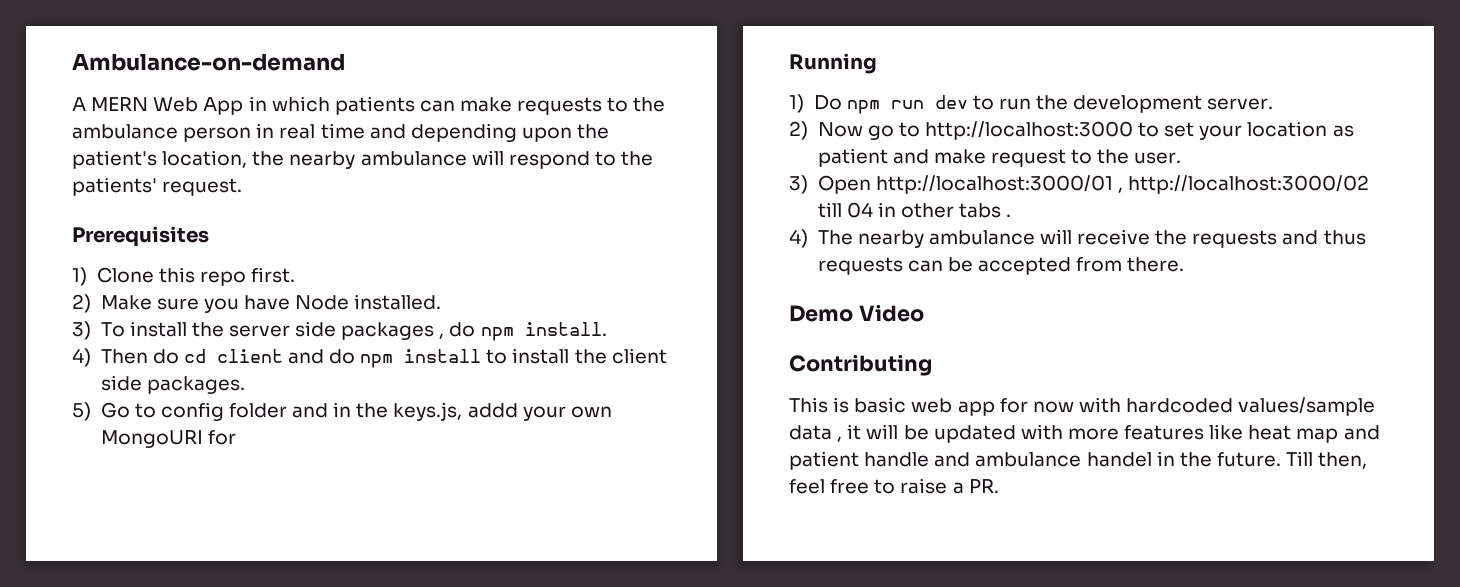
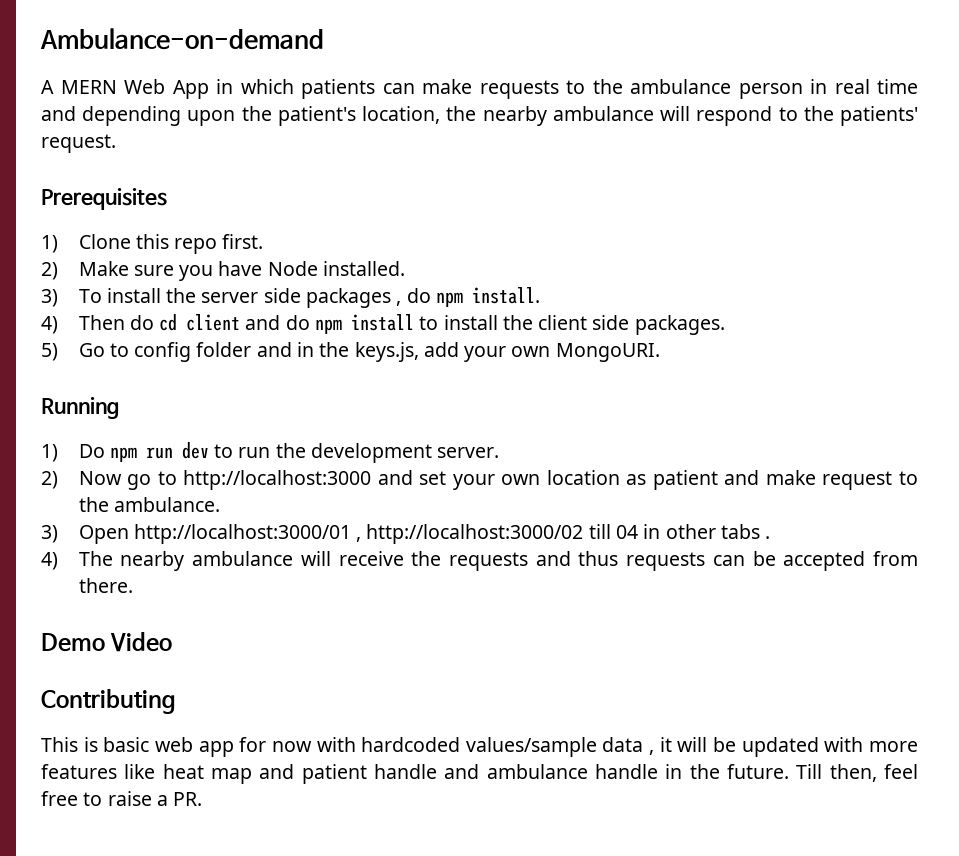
[467,403,612,421] [100,430,236,448] addd your own MongoURI for -> [423,342,660,362] add your own MongoURI.
[1138,122,1160,137] to -> [377,470,413,485] and
(1243, 132) none -> [501,474,541,485] own
[1134,152,1182,164] user. -> [113,497,220,512] ambulance.
[1086,452,1152,467] handel -> [595,764,658,779] handle

